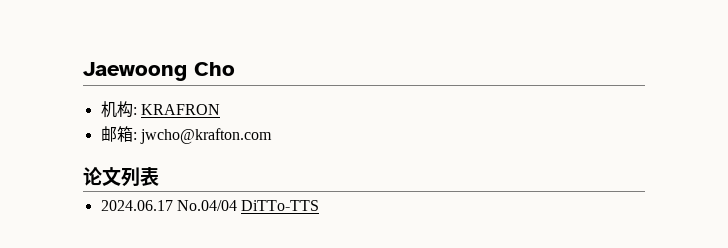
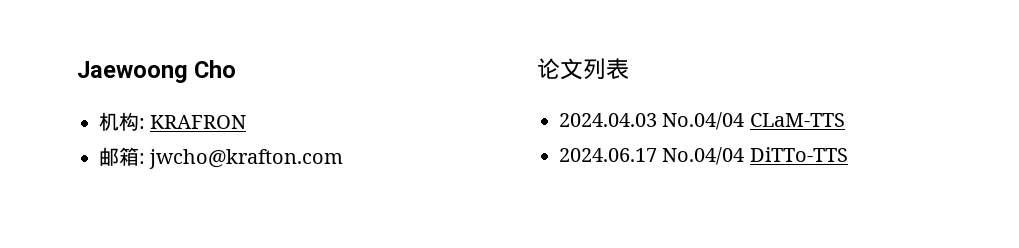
(159, 176) none -> [559,112,845,130] // 2024.04.03 No.04/04 CLaM-TTS

